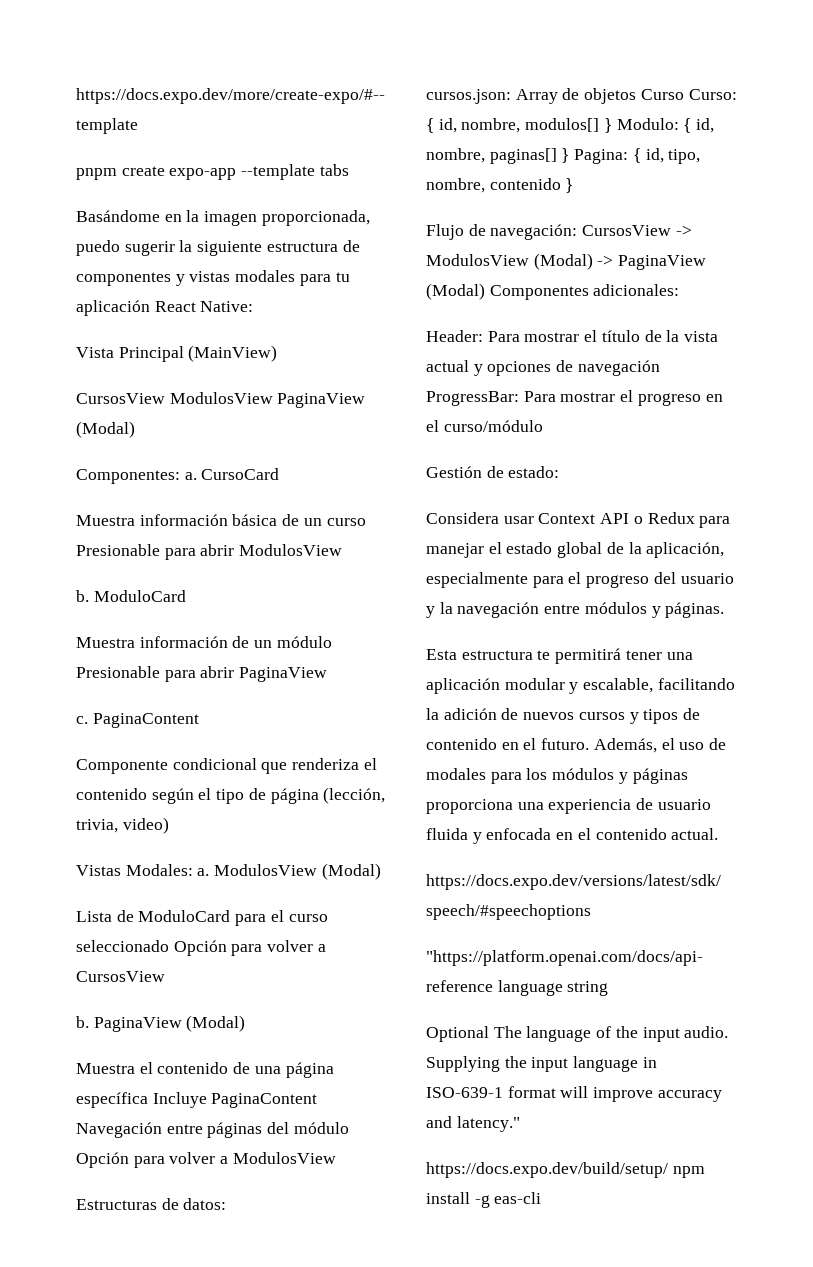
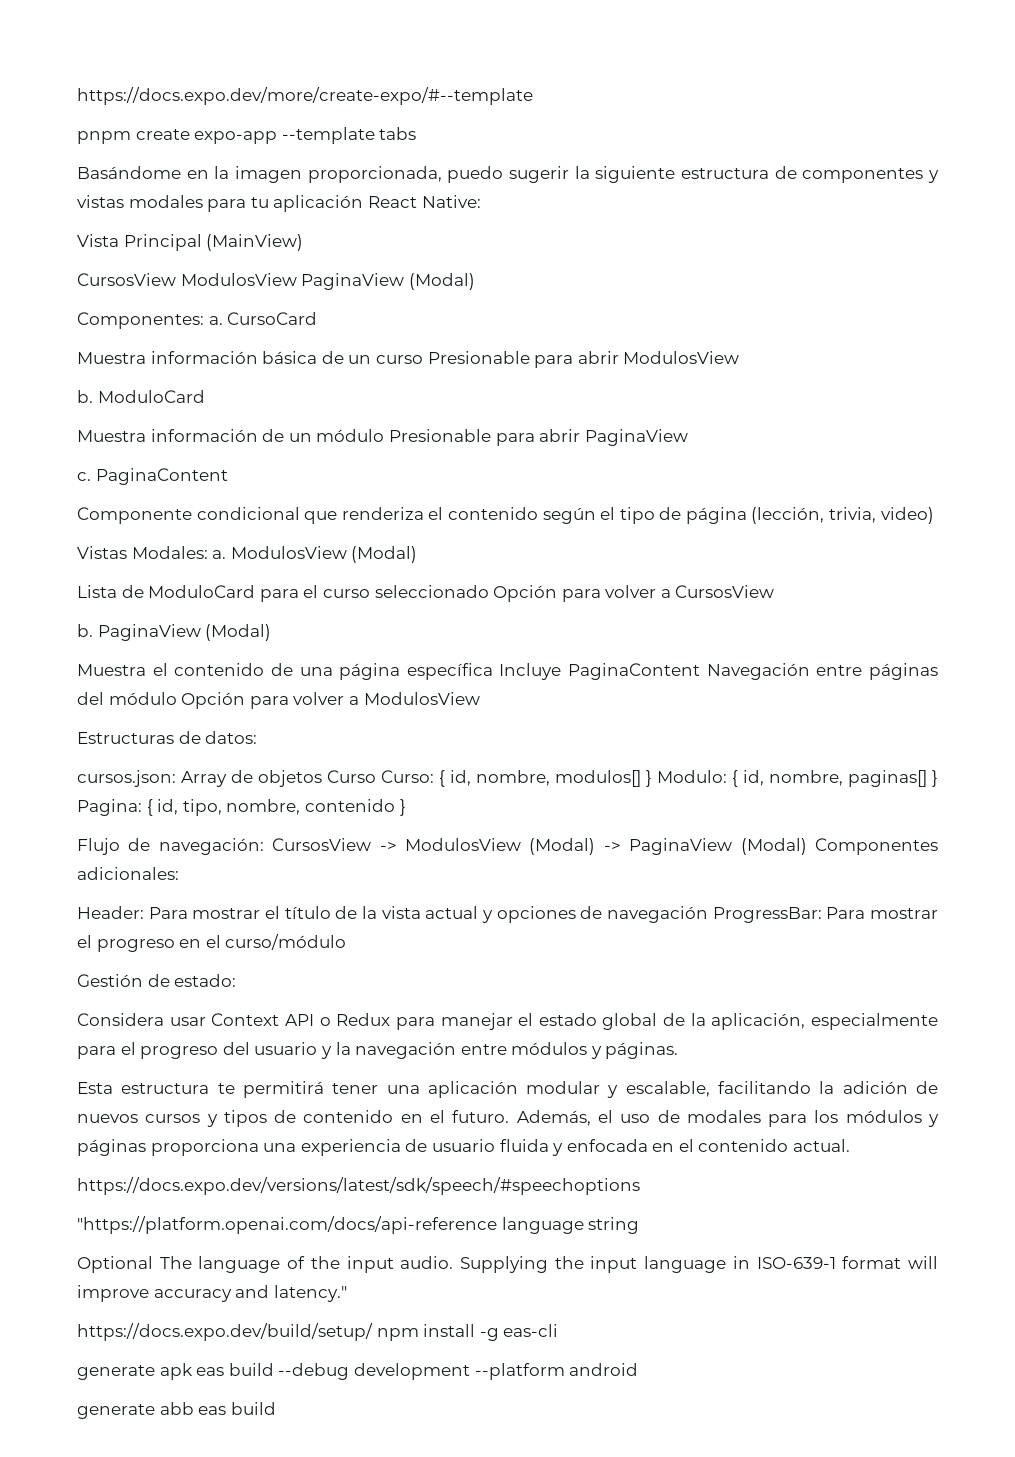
(542, 1198) none -> [77,1363,639,1380] [77,1402,276,1419] // generate apk eas build --debug development --platform android // generate abb eas build

